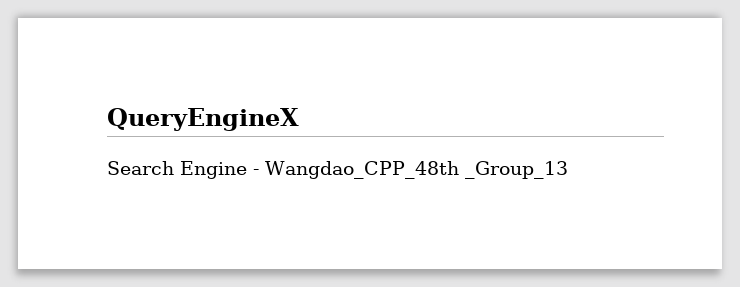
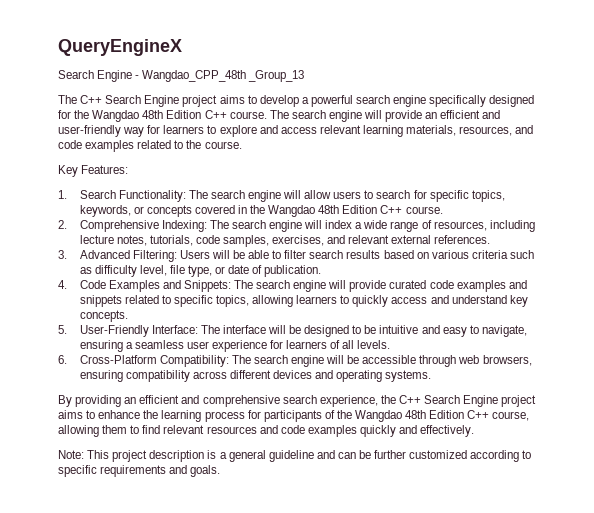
(568, 170) none -> [58,95,535,107] [58,110,501,122] [58,125,534,137] [58,140,242,152] [58,165,129,177] [58,190,505,202] [79,205,443,217] [58,220,535,232] [79,235,491,247] [58,250,535,262] [79,265,322,277] [58,280,527,292] [79,295,528,307] [79,310,128,322] [58,325,527,337] [79,340,391,352] [58,355,532,367] [79,370,432,382] [58,395,537,407] [58,410,530,422] [58,425,475,437] [58,450,532,462] [58,465,221,477] // The C++ Search Engine project aims to develop a powerful search engine specifically designed for the Wangdao 48th Edition C++ course. The search engine will provide an efficient and user-friendly way for learners to explore and access relevant learning materials, resources, and code examples related to the course. // Key Features: // 1. Search Functionality: The search engine will allow users to search for specific topics, keywords, or concepts covered in the Wangdao 48th Edition C++ course. // 2. Comprehensive Indexing: The search engine will index a wide range of resources, including lecture notes, tutorials, code samples, exercises, and relevant external references. // 3. Advanced Filtering: Users will be able to filter search results based on various criteria such as difficulty level, file type, or date of publication. // 4. Code Examples and Snippets: The search engine will provide curated code examples and snippets related to specific topics, allowing learners to quickly access and understand key concepts. // 5. User-Friendly Interface: The interface will be designed to be intuitive and easy to navigate, ensuring a seamless user experience for learners of all levels. // 6. Cross-Platform Compatibility: The search engine will be accessible through web browsers, ensuring compatibility across different devices and operating systems. // By providing an efficient and comprehensive search experience, the C++ Search Engine project aims to enhance the learning process for participants of the Wangdao 48th Edition C++ course, allowing them to find relevant resources and code examples quickly and effectively. // Note: This project description is a general guideline and can be further customized according to specific requirements and goals.

